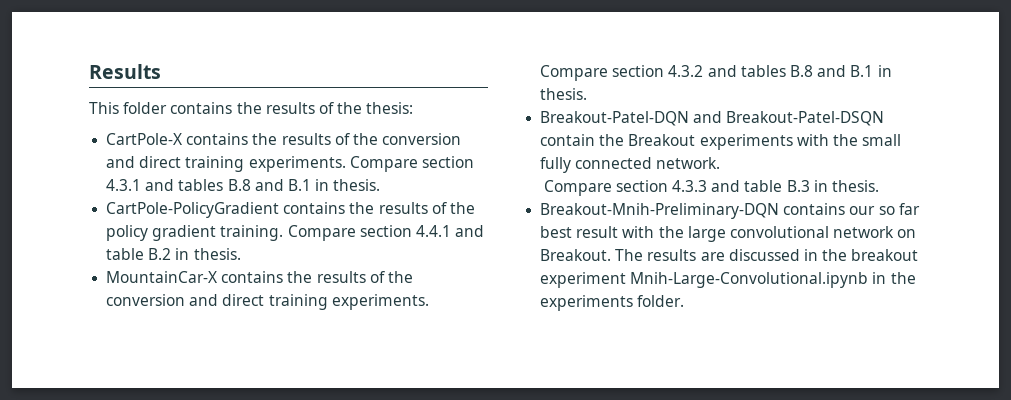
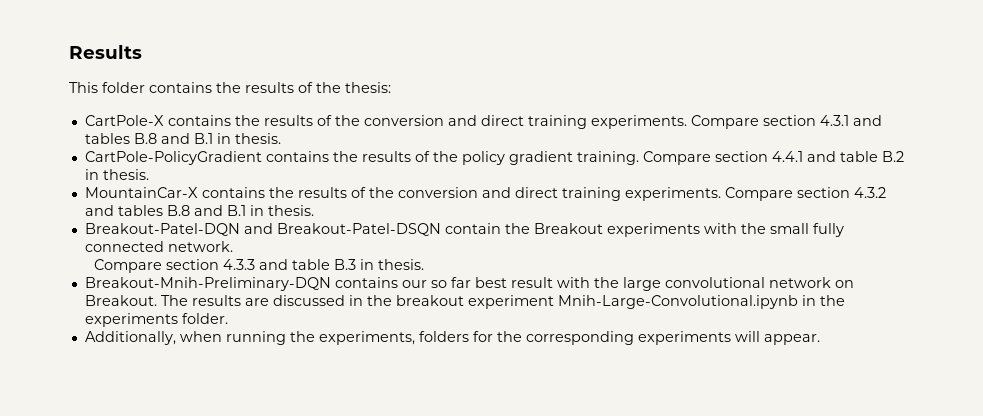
(685, 301) none -> [84,331,820,345] // Additionally, when running the experiments, folders for the corresponding experiments will appear.

